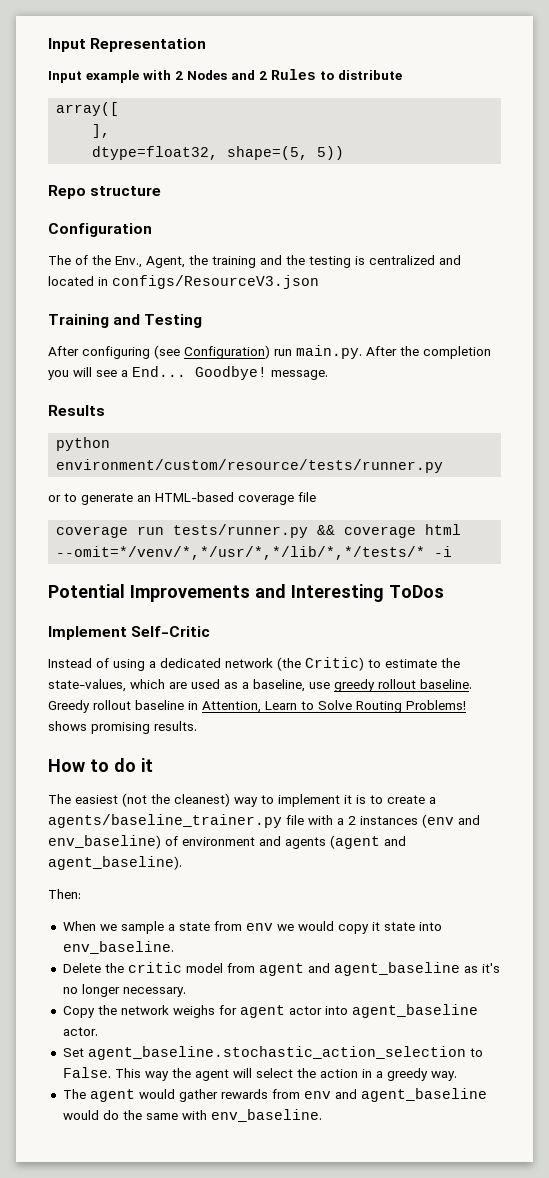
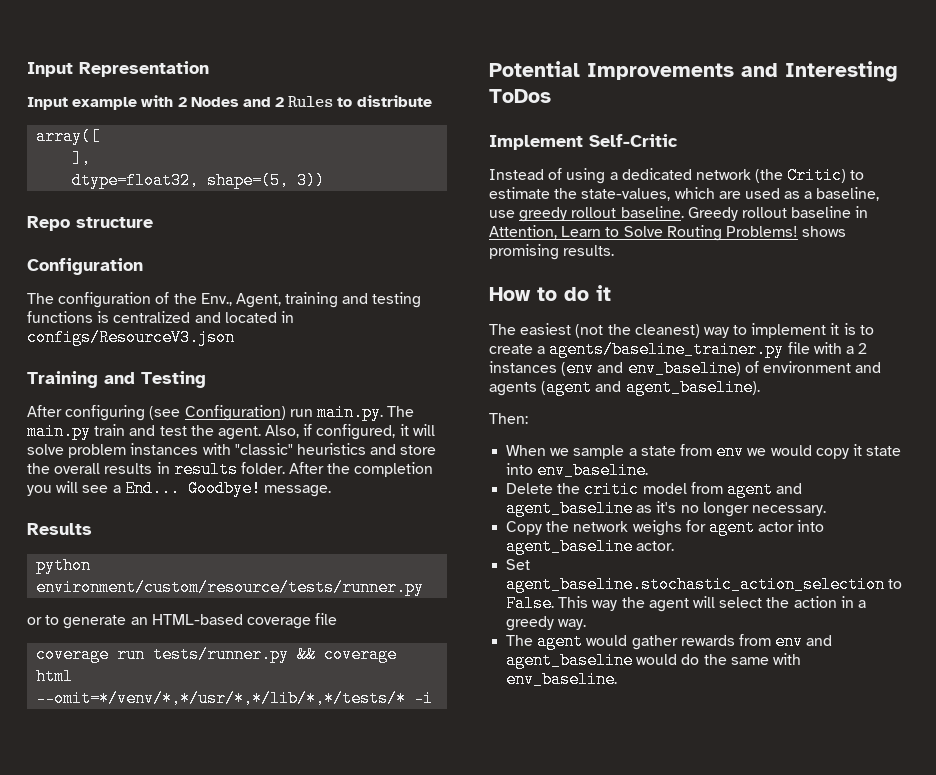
[317,146,345,160] 5)) -> [297,172,326,189] 3))
(71, 260) none -> [58,292,152,308] configuration
[189,255,208,265] the -> (281, 300) none
[286,255,351,268] the testing -> [372,292,422,308] [27,311,93,323] testing functions
(362, 352) none -> [387,406,415,417] [27,423,435,440] [27,443,437,458] [27,461,285,478] The main.py train and test the agent. Also, if configured, it will solve problem instances with "classic" heuristics and store the overall results in results folder.

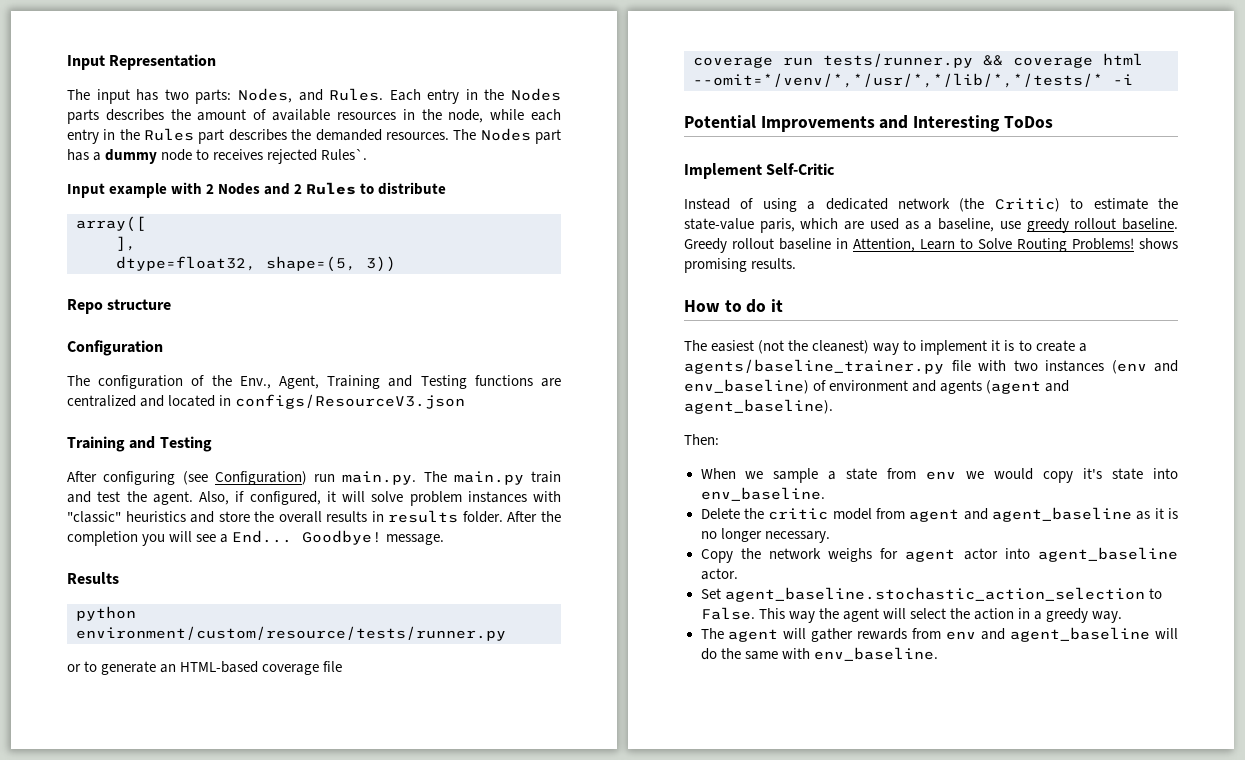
(209, 69) none -> [67,88,561,104] [67,109,561,124] [67,128,561,144] [67,149,368,164] // The input has two parts: Nodes, and Rules. Each entry in the Nodes parts describes the amount of available resources in the node, while each entry in the Rules part describes the demanded resources. The Nodes part has a dummy node to receives rejected Rules`.
[285,292,422,308] [27,311,110,323] training and testing functions is -> [327,375,561,389] Training and Testing functions are
[581,188,671,201] state-values, -> [684,218,795,233] state-value paris,
[845,343,868,354] a 2 -> [1013,360,1038,371] two
[852,444,862,456] it -> [1083,468,1103,479] it's
[656,501,677,513] it's -> [1154,508,1178,519] it is
[586,635,628,646] would -> [783,628,807,639] will
[636,654,678,665] would -> [1155,628,1178,639] will

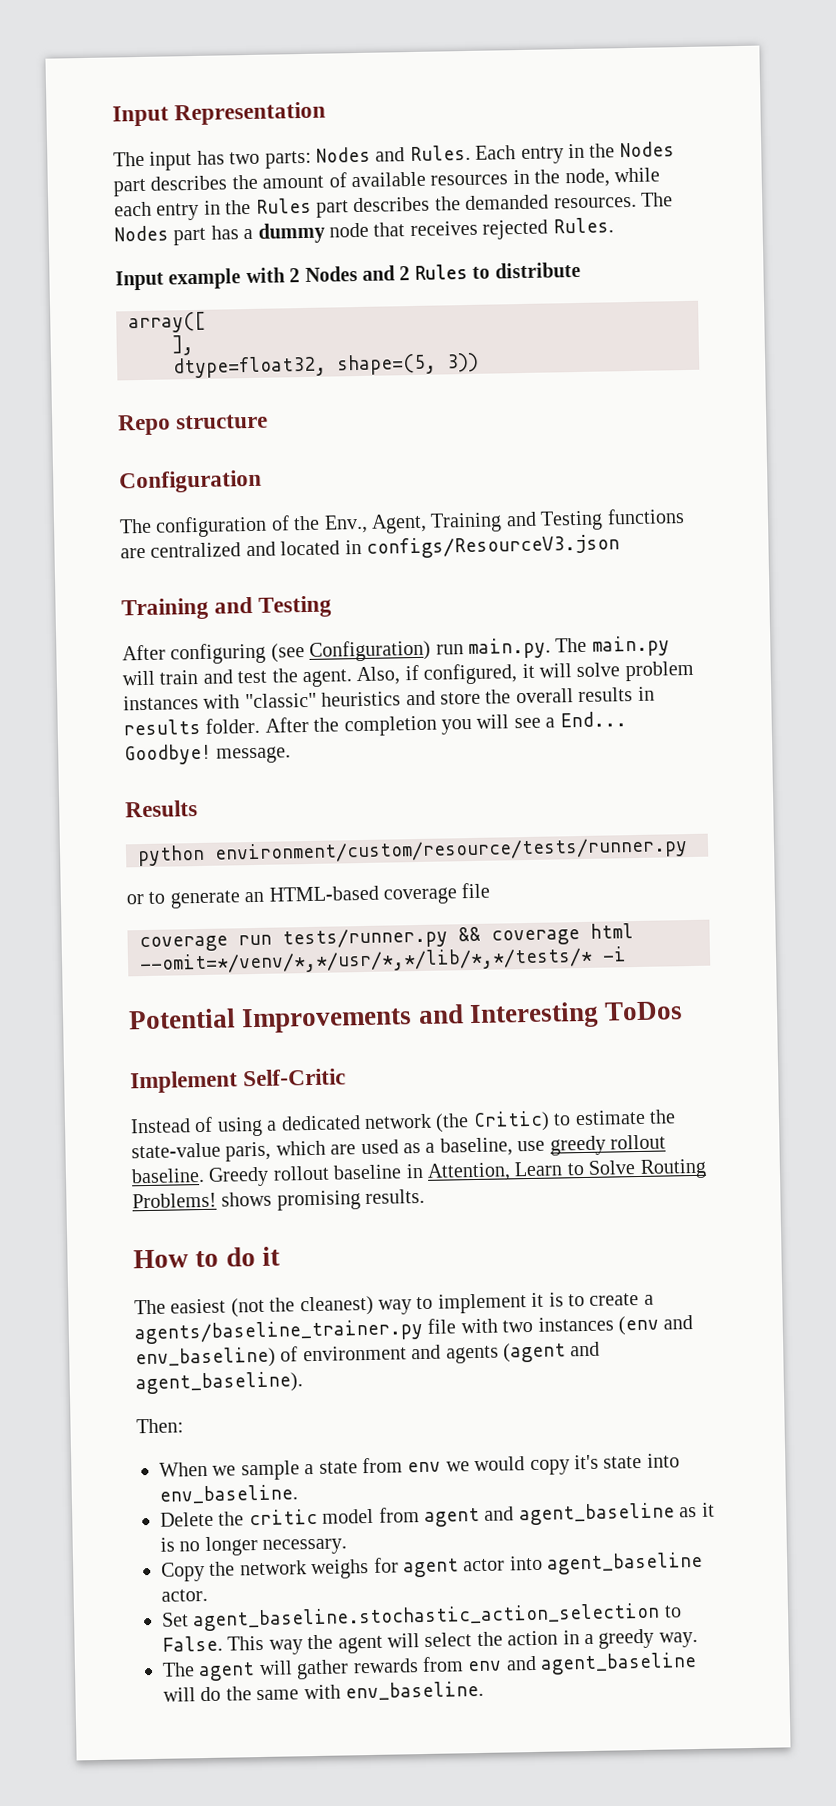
[237,88,292,103] Nodes, -> [316,146,371,163] Nodes
[67,109,99,124] parts -> [113,178,146,197] part
[196,149,210,160] to -> [373,222,406,237] that
[321,149,368,160] Rules`. -> [552,217,614,234] Rules.
(524, 478) none -> [122,670,155,686] will

